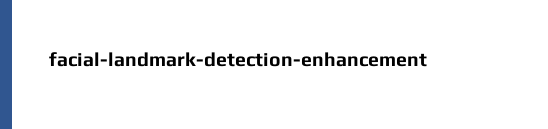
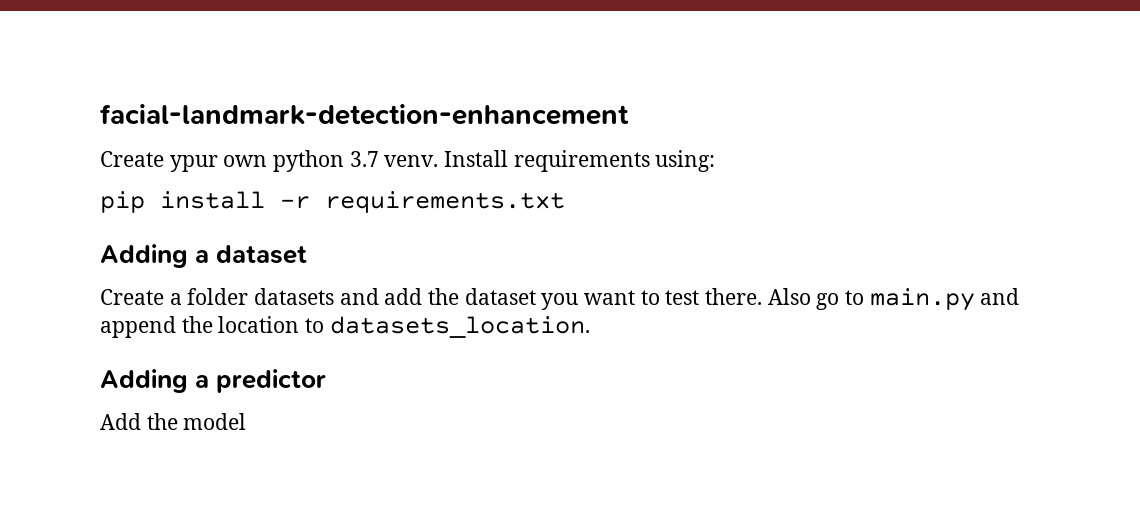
(427, 59) none -> [100,150,716,172] [100,191,565,213] [100,244,308,268] [100,288,1020,311] [100,316,590,338] [100,369,327,393] [100,413,247,430] // Create ypur own python 3.7 venv. Install requirements using: // pip install -r requirements.txt // Adding a dataset // Create a folder datasets and add the dataset you want to test there. Also go to main.py and append the location to datasets_location. // Adding a predictor // Add the model

